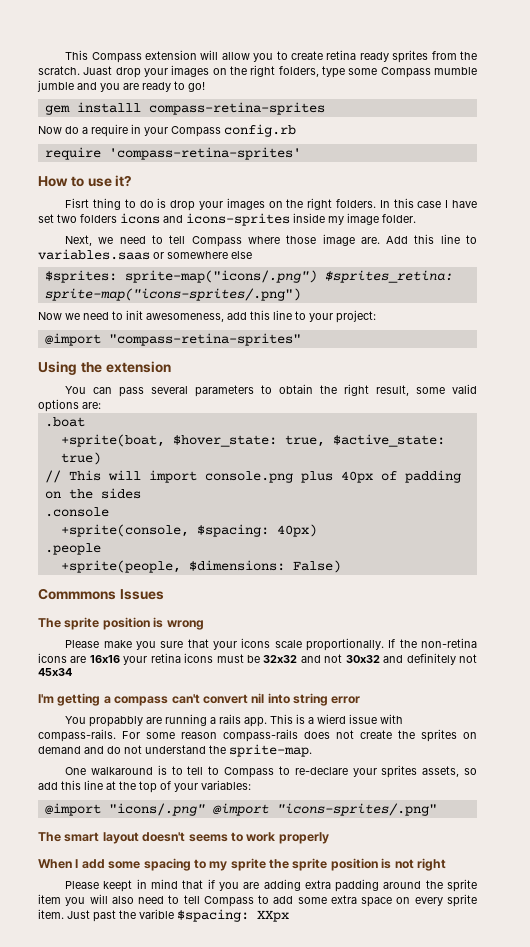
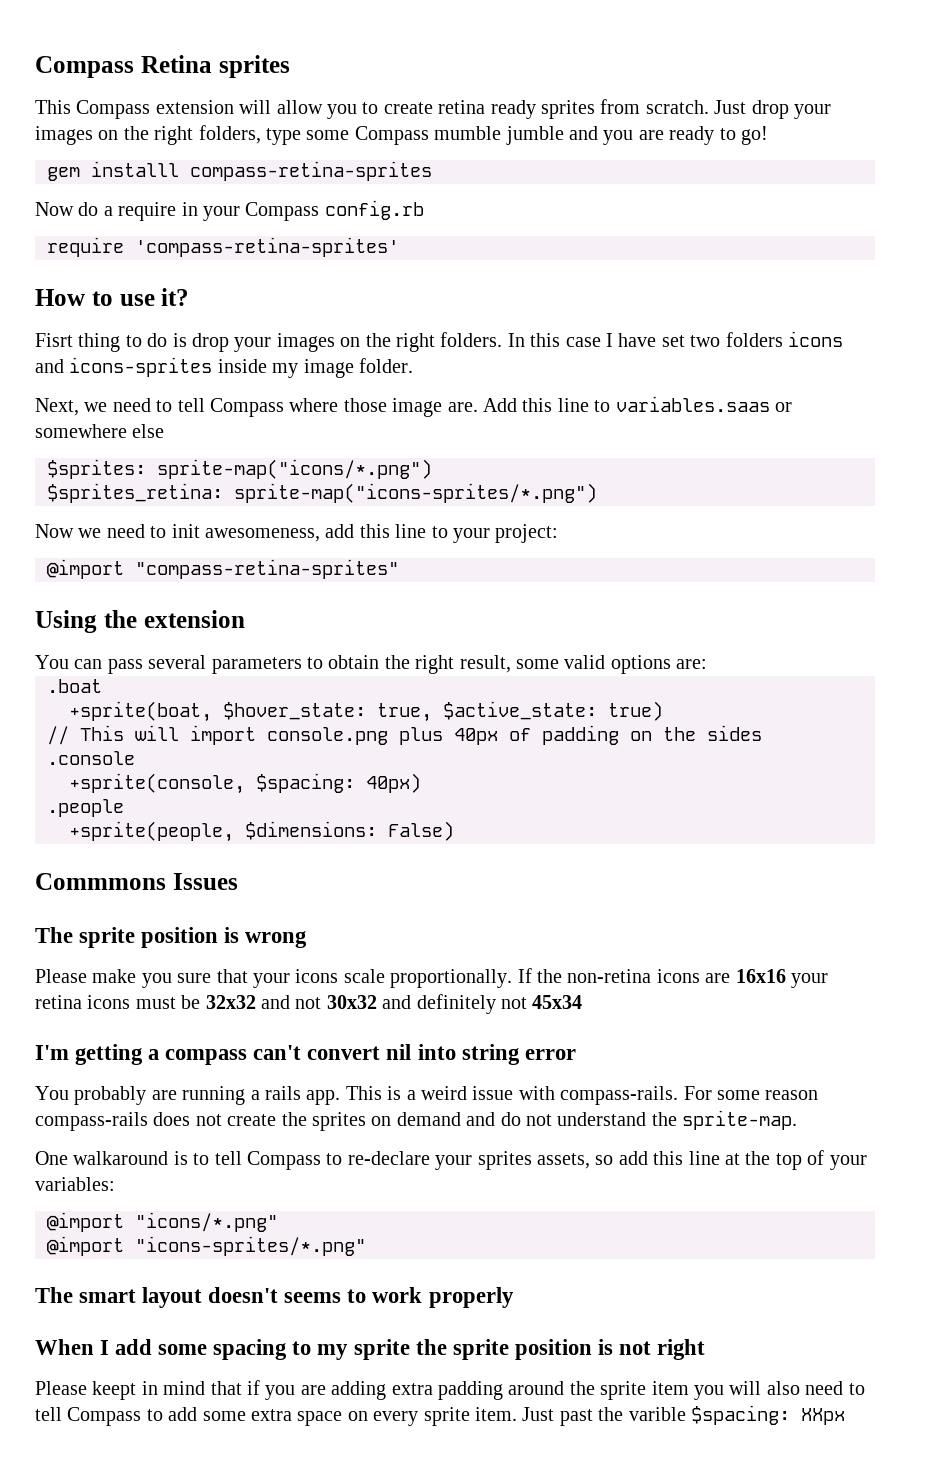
(65, 55) none -> [35,55,290,78] Compass Retina sprites //
[460,51,478,60] [38,66,113,75] the scratch. Juast -> [645,100,747,114] scratch. Just
[124,270,453,283] [44,288,301,301] sprite-map("icons/.png") $sprites_retina: sprite-map("icons-sprites/.png") -> [157,459,432,479] [47,483,597,503] sprite-map("icons/*.png") // $sprites_retina: sprite-map("icons-sprites/*.png")
[89,716,144,727] propabbly -> [74,1086,147,1105] probably
[317,714,347,724] wierd -> [420,1086,467,1100] weird
[208,766,220,775] to -> (242, 1158) none
[108,803,437,816] "icons/.png" @import "icons-sprites/.png" -> [135,1212,278,1232] [47,1236,366,1256] "icons/*.png" // @import "icons-sprites/*.png"

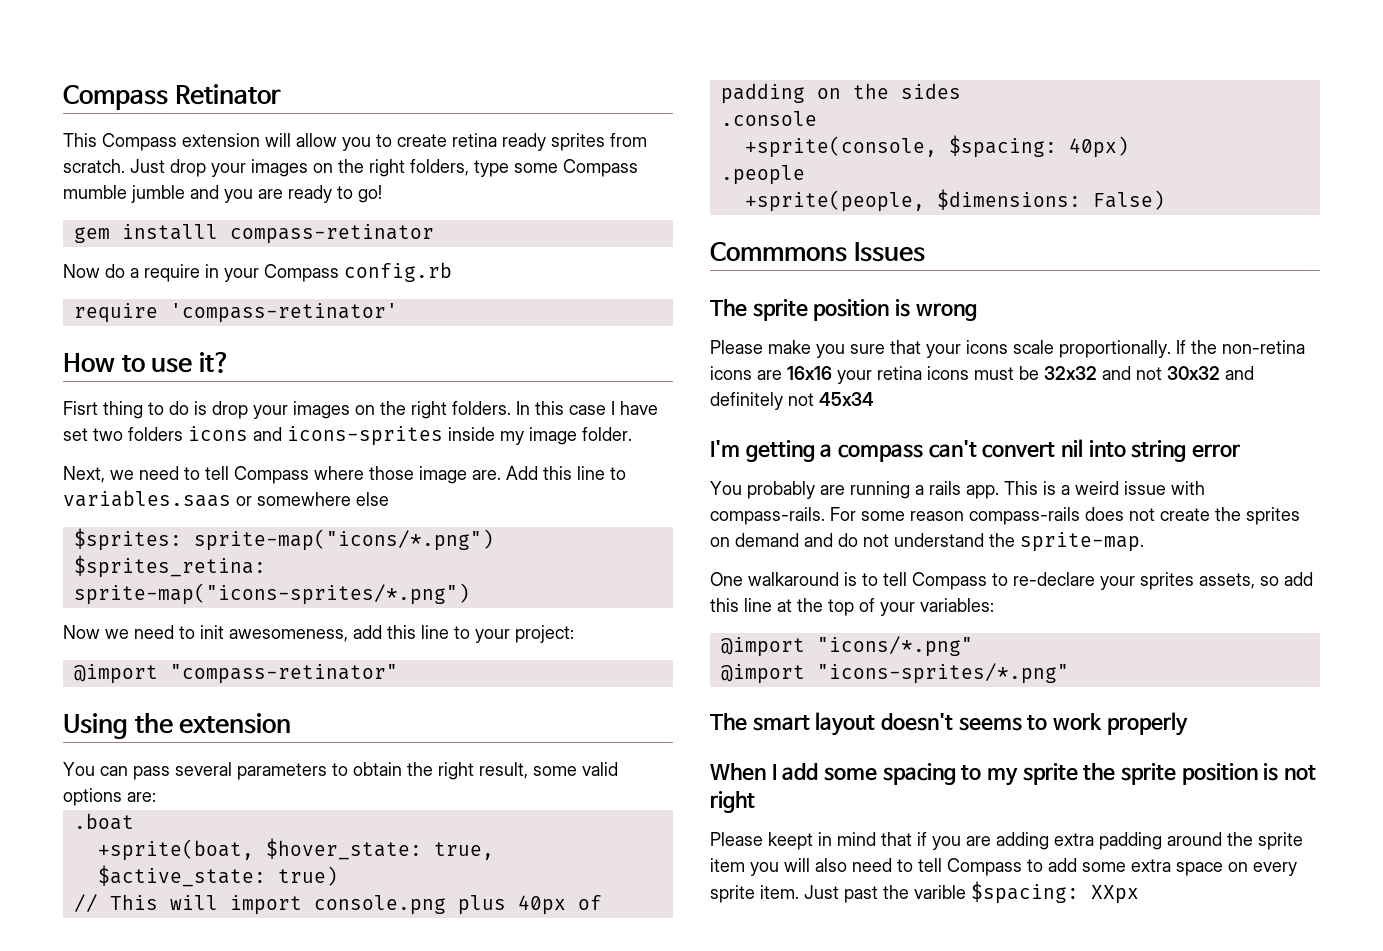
[35,55,290,78] Compass Retina sprites -> [63,84,281,110] Compass Retinator
[190,161,432,181] compass-retina-sprites -> [229,224,434,244] compass-retinator
[135,237,399,257] 'compass-retina-sprites' -> [169,303,398,323] 'compass-retinator'
[135,559,399,579] "compass-retina-sprites" -> [169,664,398,684] "compass-retinator"

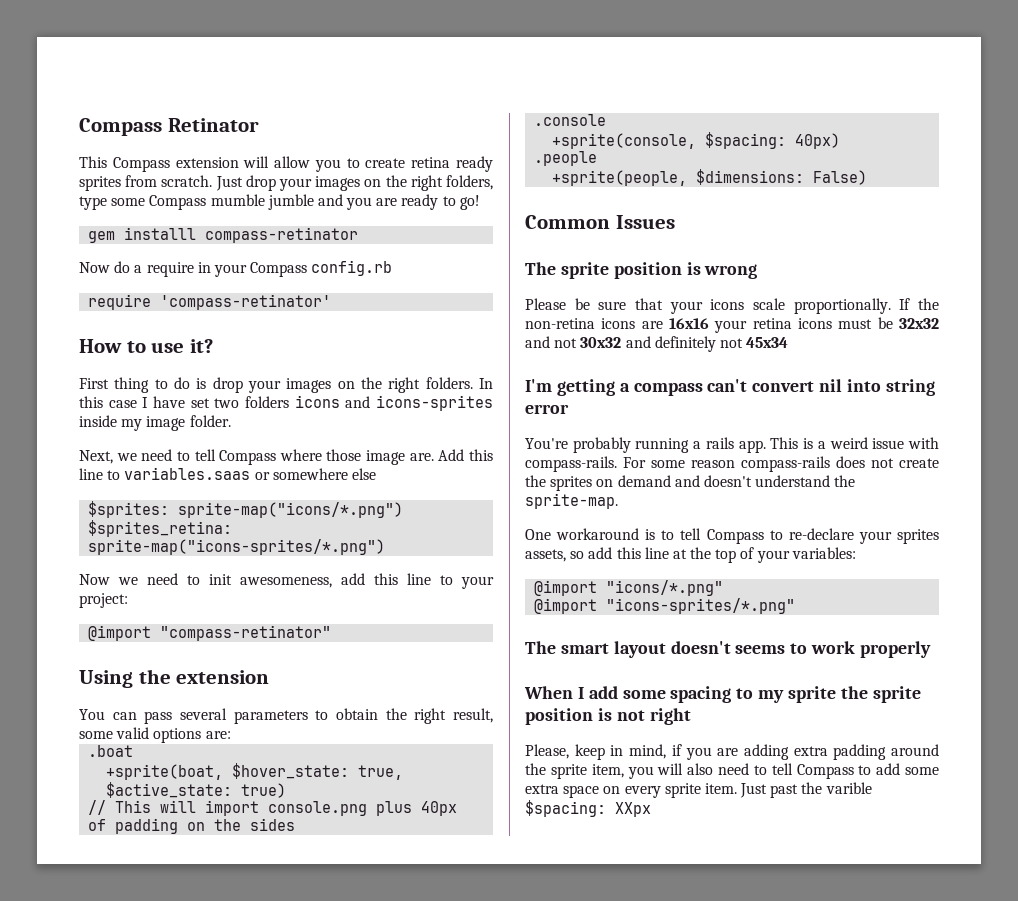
[63,401,98,415] Fisrt -> [79,378,109,389] First
[710,242,847,262] Commmons -> [525,215,610,229] Common
[768,340,845,358] make you -> [574,298,590,310] be
[710,481,845,499] You probably are -> [525,437,631,453] You're probably
[838,533,889,547] do not -> [703,475,752,487] doesn't
[748,572,839,586] walkaround -> [556,528,640,540] workaround
[710,832,912,850] Please keept in mind that -> [525,744,667,760] Please, keep in mind,
[710,858,745,872] item -> [591,764,624,778] item,

